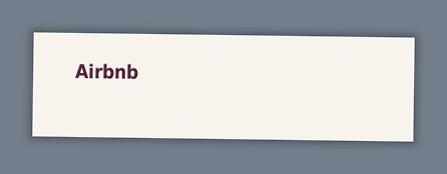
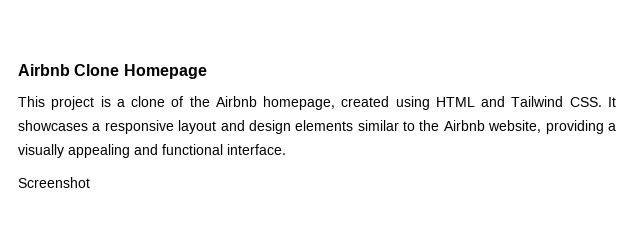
[75,62,139,80] Airbnb -> [18,64,207,79] [18,96,616,110] [18,120,616,134] [18,144,286,158] [18,177,90,188] Airbnb Clone Homepage // This project is a clone of the Airbnb homepage, created using HTML and Tailwind CSS. It showcases a responsive layout and design elements similar to the Airbnb website, providing a visually appealing and functional interface. // Screenshot

